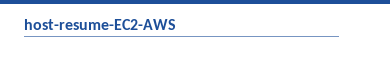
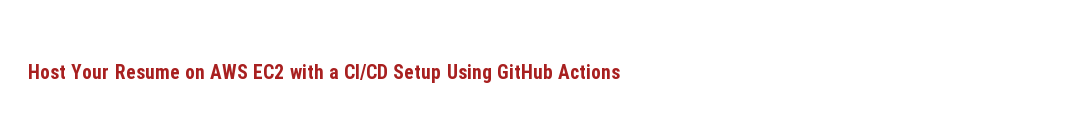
[24,19,176,30] host-resume-EC2-AWS -> [28,64,621,83] Host Your Resume on AWS EC2 with a CI/CD Setup Using GitHub Actions

